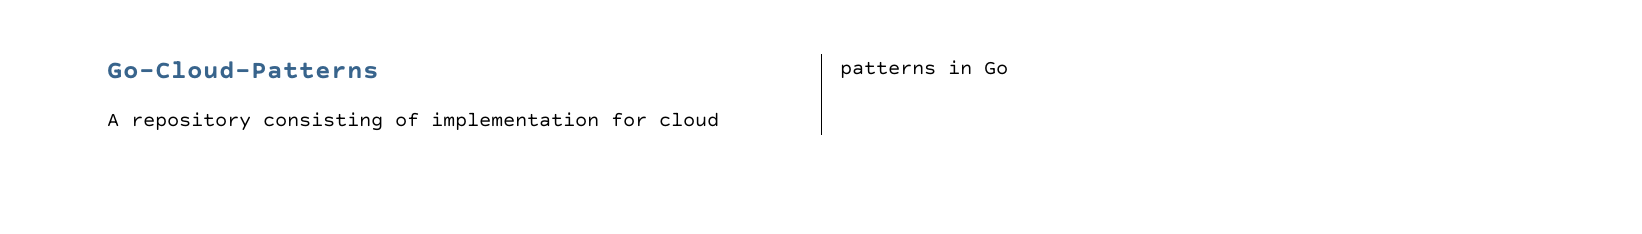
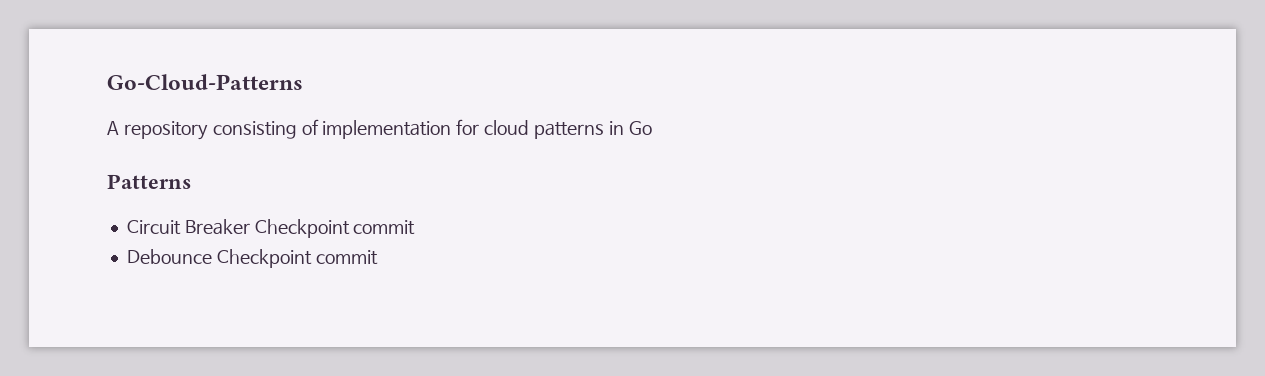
(1008, 68) none -> [107,174,191,189] [126,219,416,238] [126,249,378,268] // Patterns // Circuit Breaker Checkpoint commit // Debounce Checkpoint commit

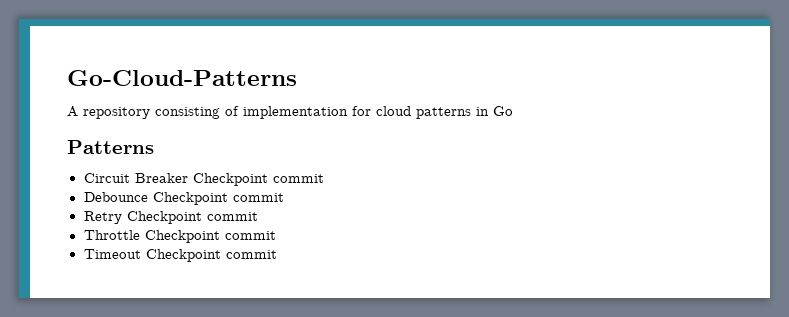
(378, 257) none -> [83,211,258,224] [83,230,276,243] [83,249,277,262] // Retry Checkpoint commit // Throttle Checkpoint commit // Timeout Checkpoint commit

